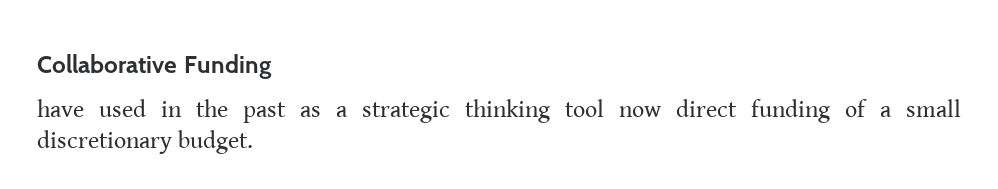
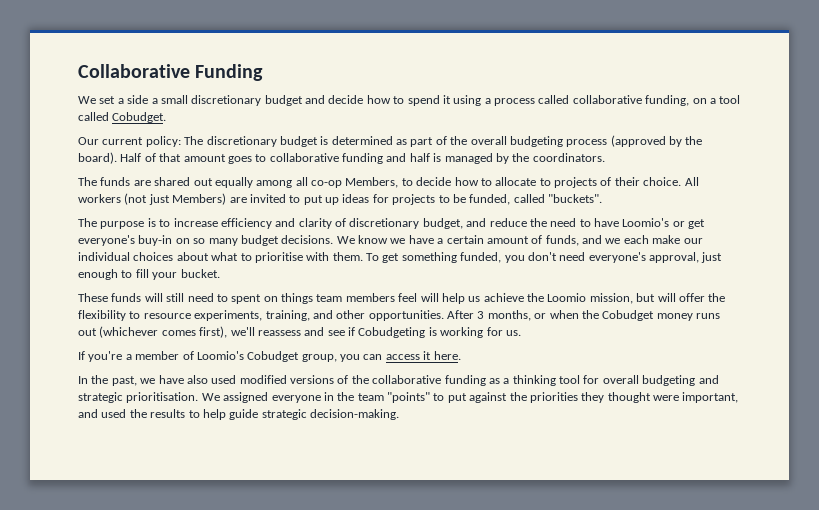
[37,99,961,123] [37,130,254,154] have used in the past as a strategic thinking tool now direct funding of a small discretionary budget. -> [78,95,741,106] [78,112,167,123] [78,135,703,147] [78,152,605,164] [78,177,699,188] [78,193,602,205] [78,218,706,229] [78,235,703,246] [78,252,723,263] [78,269,220,280] [78,293,726,304] [78,310,720,321] [78,326,521,338] [78,351,461,362] [78,375,719,386] [78,392,739,403] [78,409,399,420] We set a side a small discretionary budget and decide how to spend it using a process called collaborative funding, on a tool called Cobudget. // Our current policy: The discretionary budget is determined as part of the overall budgeting process (approved by the board). Half of that amount goes to collaborative funding and half is managed by the coordinators. // The funds are shared out equally among all co-op Members, to decide how to allocate to projects of their choice. All workers (not just Members) are invited to put up ideas for projects to be funded, called "buckets". // The purpose is to increase efficiency and clarity of discretionary budget, and reduce the need to have Loomio's or get everyone's buy-in on so many budget decisions. We know we have a certain amount of funds, and we each make our individual choices about what to prioritise with them. To get something funded, you don't need everyone's approval, just enough to fill your bucket. // These funds will still need to spent on things team members feel will help us achieve the Loomio mission, but will offer the flexibility to resource experiments, training, and other opportunities. After 3 months, or when the Cobudget money runs out (whichever comes first), we'll reassess and see if Cobudgeting is working for us. // If you're a member of Loomio's Cobudget group, you can access it here. // In the past, we have also used modified versions of the collaborative funding as a thinking tool for overall budgeting and strategic prioritisation. We assigned everyone in the team "points" to put against the priorities they thought were important, and used the results to help guide strategic decision-making.

